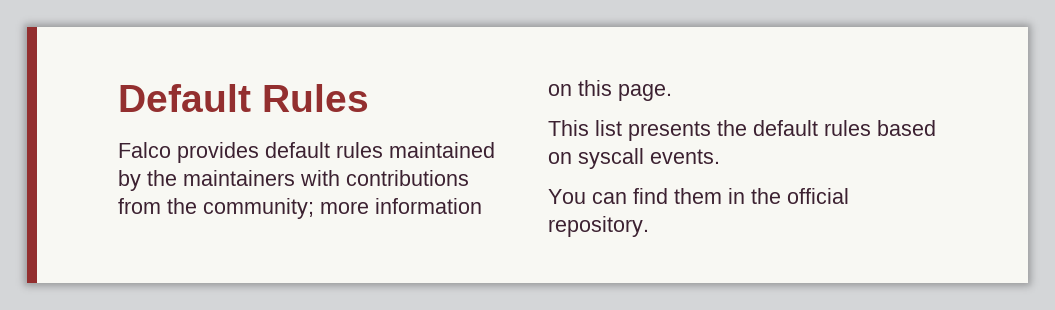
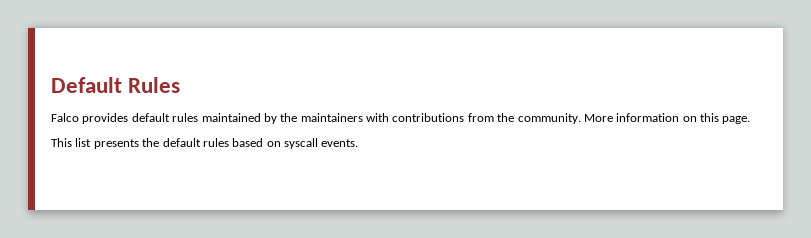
[203,198,369,219] community; more -> [517,113,613,124] community. More
[548,188,849,204] [548,216,649,237] // You can find them in the official repository. -> (359, 143) none

